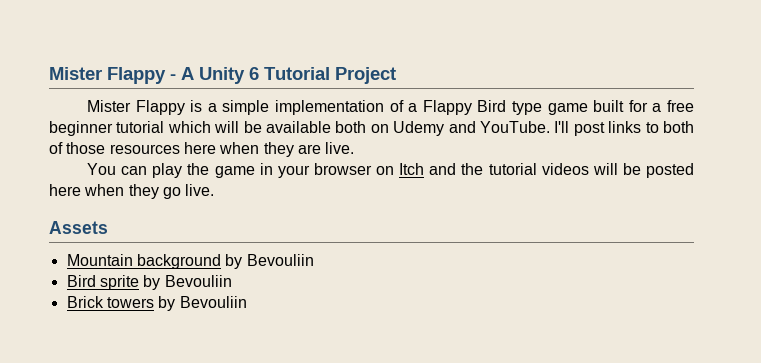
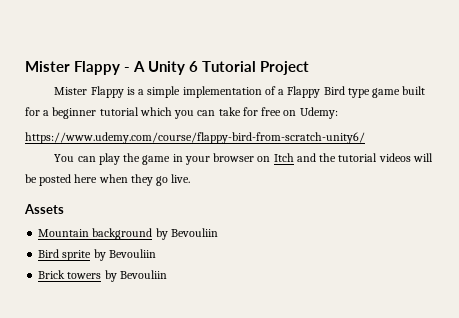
[667,100,694,112] free -> (50, 113) none
[214,121,694,136] [49,142,355,157] will be available both on Udemy and YouTube. I'll post links to both of those resources here when they are live. -> [174,107,338,119] [25,132,365,144] you can take for free on Udemy: // https://www.udemy.com/course/flappy-bird-from-scratch-unity6/

